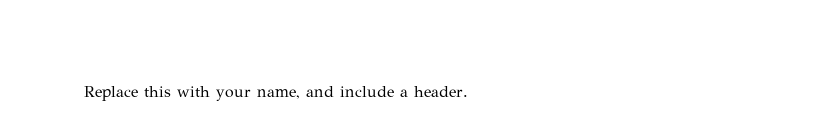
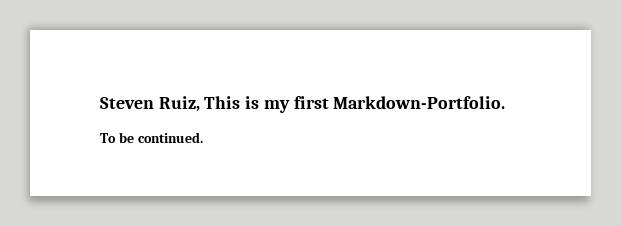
[84,86,468,101] Replace this with your name, and include a header. -> [100,96,506,113] [100,132,203,143] Steven Ruiz, This is my first Markdown-Portfolio. // To be continued.

